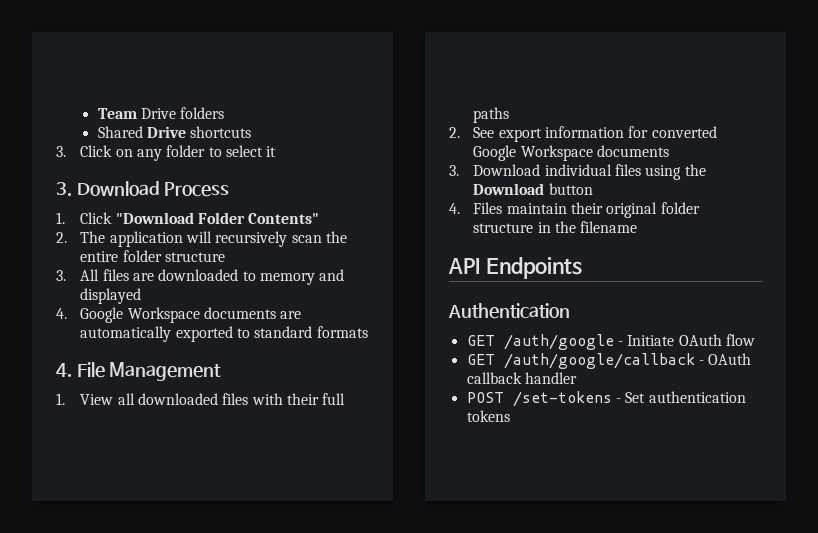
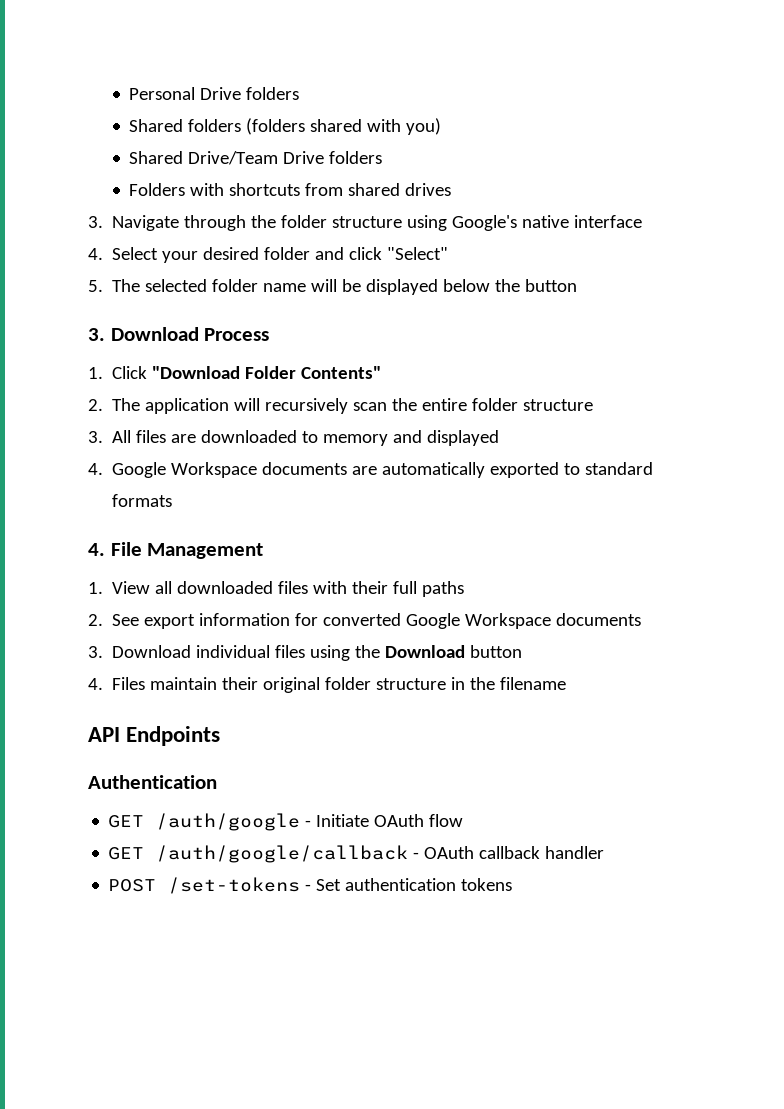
[97,108,137,119] Team -> [129,87,196,100] Personal
[147,126,252,138] [56,145,277,161] Drive shortcuts // 3. Click on any folder to select it -> [188,118,442,135] [129,151,383,165] [129,183,452,196] [88,215,643,231] [88,247,449,263] [88,279,578,295] folders (folders shared with you) // Shared Drive/Team Drive folders // Folders with shortcuts from shared drives // 3. Navigate through the folder structure using Google's native interface // 4. Select your desired folder and click "Select" // 5. The selected folder name will be displayed below the button

